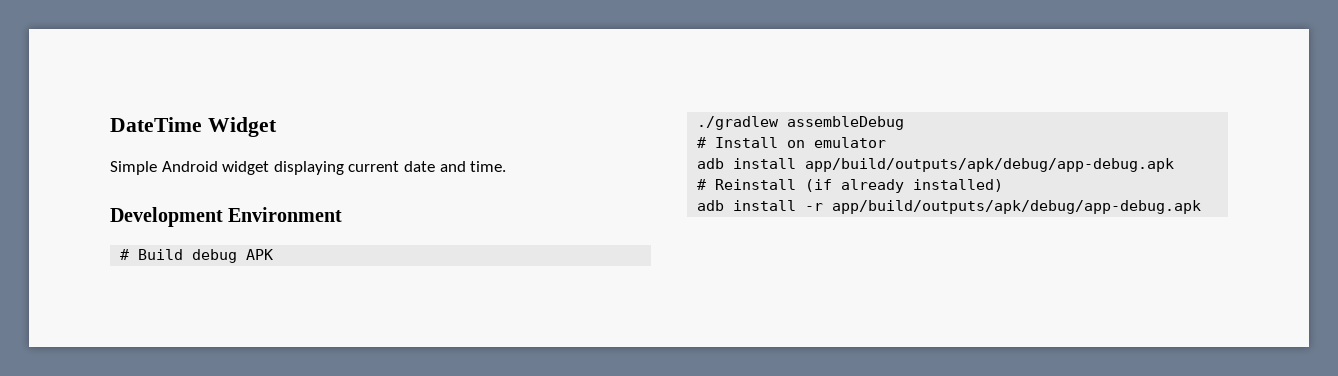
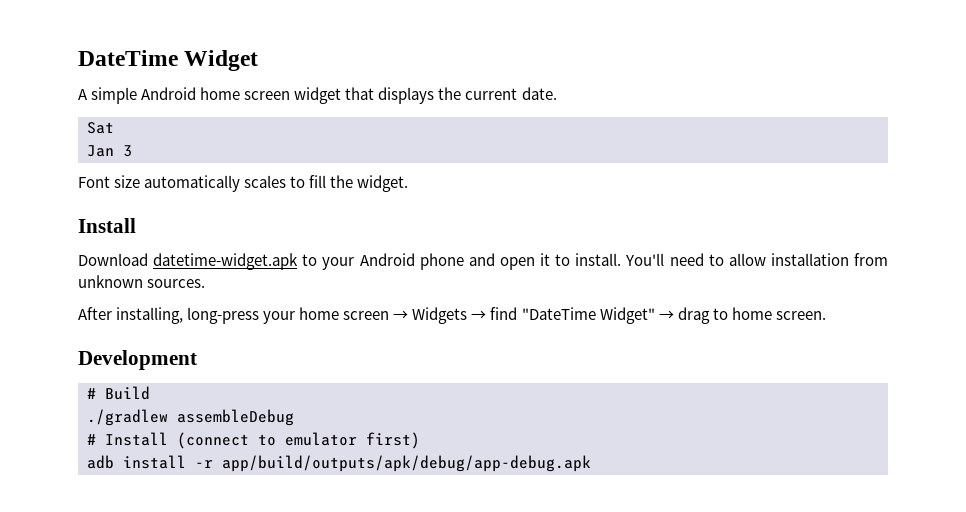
[110,161,507,175] Simple Android widget displaying current date and time. -> [78,87,557,104] [87,122,114,134] [87,145,132,157] [78,175,409,192] [78,218,136,233] [78,253,888,270] [78,275,206,288] [78,307,826,324] A simple Android home screen widget that displays the current date. // Sat // Jan 3 // Font size automatically scales to fill the widget. // Install // Download datetime-widget.apk to your Android phone and open it to install. You'll need to allow installation from unknown sources. // After installing, long-press your home screen → Widgets → find "DateTime Widget" → drag to home screen.
[228,207,343,222] Environment -> (197, 360) none
[192,249,274,263] debug APK -> (150, 393) none
[787,140,806,148] on -> [177,432,276,449] (connect to
[697,158,1175,172] [697,179,1004,193] // adb install app/build/outputs/apk/debug/app-debug.apk // # Reinstall (if already installed) -> [366,432,420,449] first)

